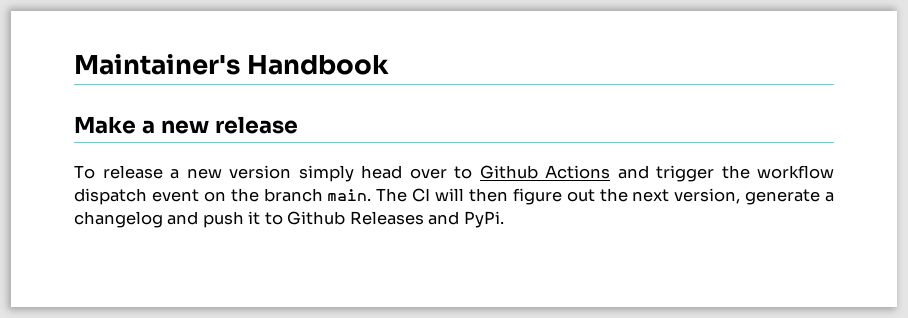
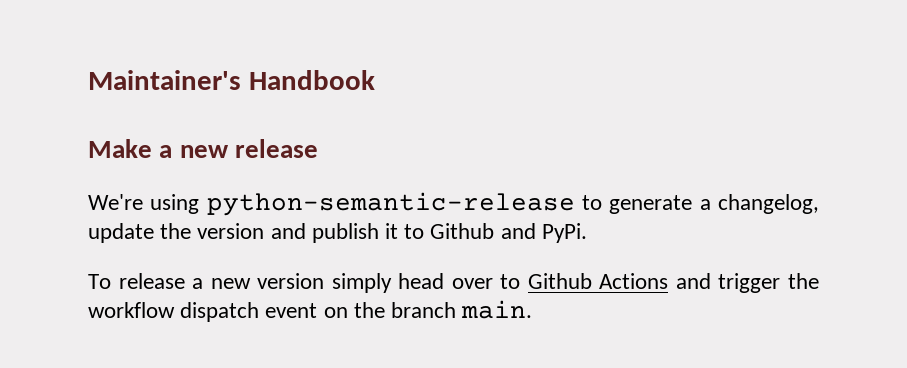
(298, 125) none -> [88,192,820,216] [88,223,587,243] // We're using python-semantic-release to generate a changelog, update the version and publish it to Github and PyPi.
[376,188,834,205] [74,211,504,228] The CI will then figure out the next version, generate a changelog and push it to Github Releases and PyPi. -> (533, 309) none

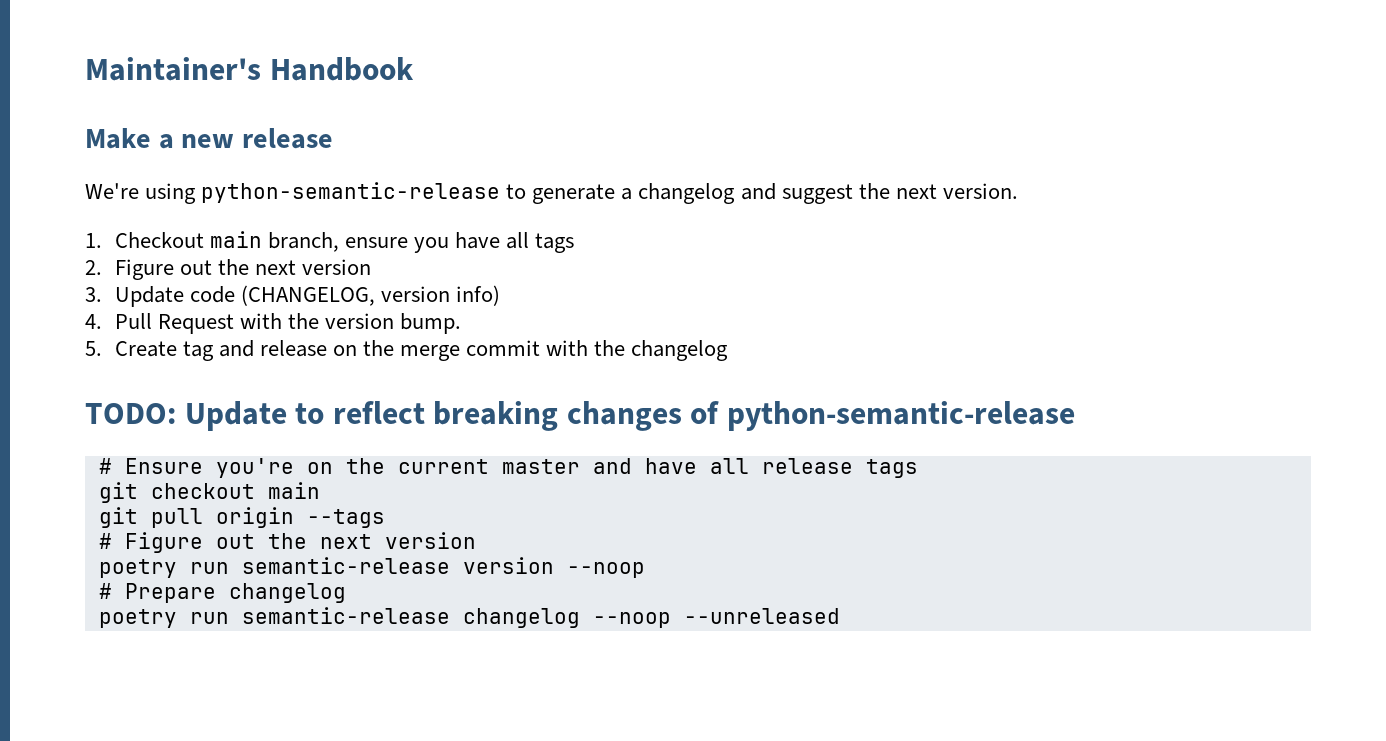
[718,194,820,214] [88,223,587,243] [88,273,820,293] [88,300,533,322] changelog, update the version and publish it to Github and PyPi. // To release a new version simply head over to Github Actions and trigger the workflow dispatch event on the branch main. -> [638,183,1018,204] [85,231,575,253] [85,259,371,280] [85,285,500,307] [85,313,462,334] [85,340,729,361] [85,401,1075,431] [98,458,918,478] [98,482,320,503] [98,507,385,528] [98,532,476,553] [98,557,645,578] [98,583,346,603] [98,607,840,628] changelog and suggest the next version. // 1. Checkout main branch, ensure you have all tags // 2. Figure out the next version // 3. Update code (CHANGELOG, version info) // 4. Pull Request with the version bump. // 5. Create tag and release on the merge commit with the changelog // TODO: Update to reflect breaking changes of python-semantic-release // # Ensure you're on the current master and have all release tags // git checkout main // git pull origin --tags // # Figure out the next version // poetry run semantic-release version --noop // # Prepare changelog // poetry run semantic-release changelog --noop --unreleased

